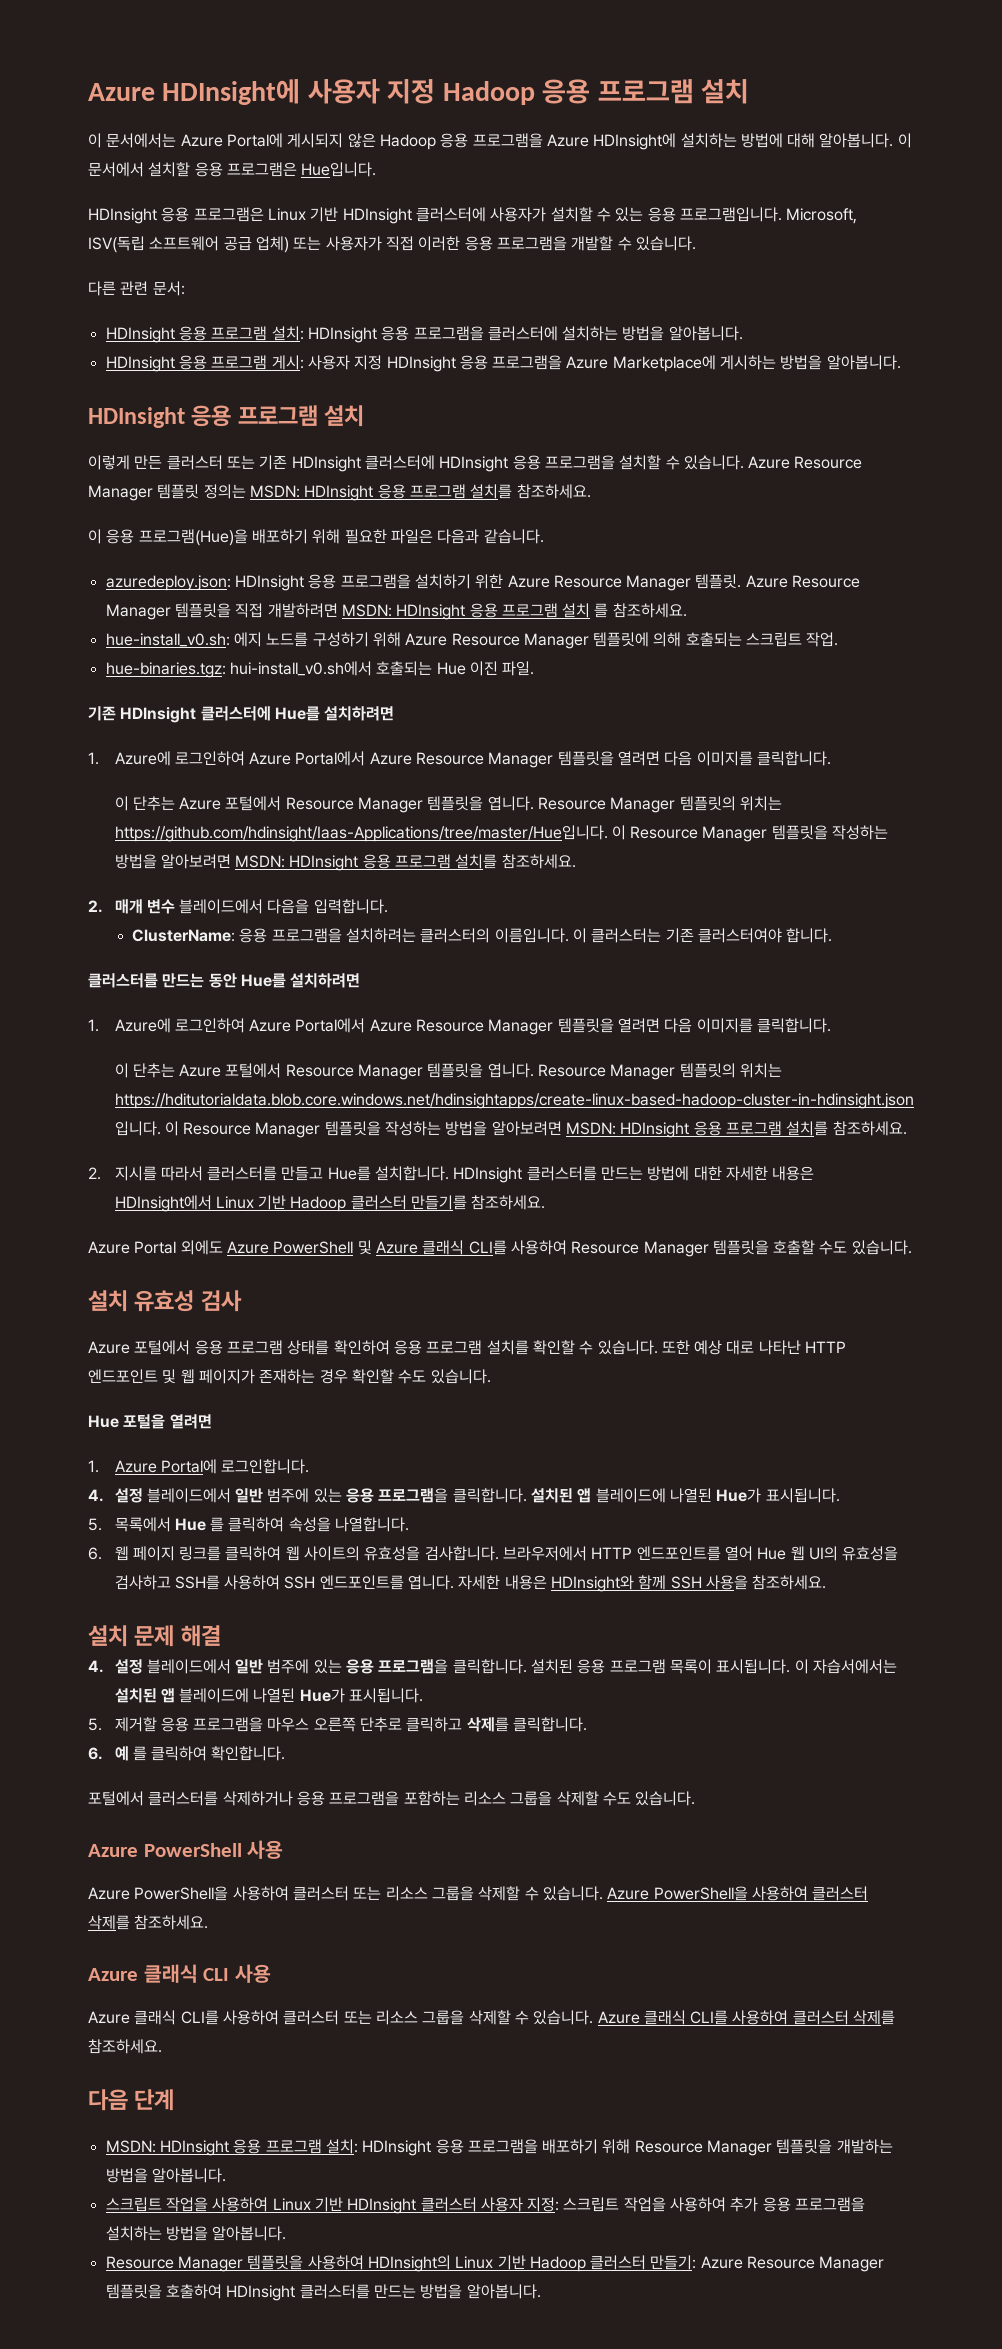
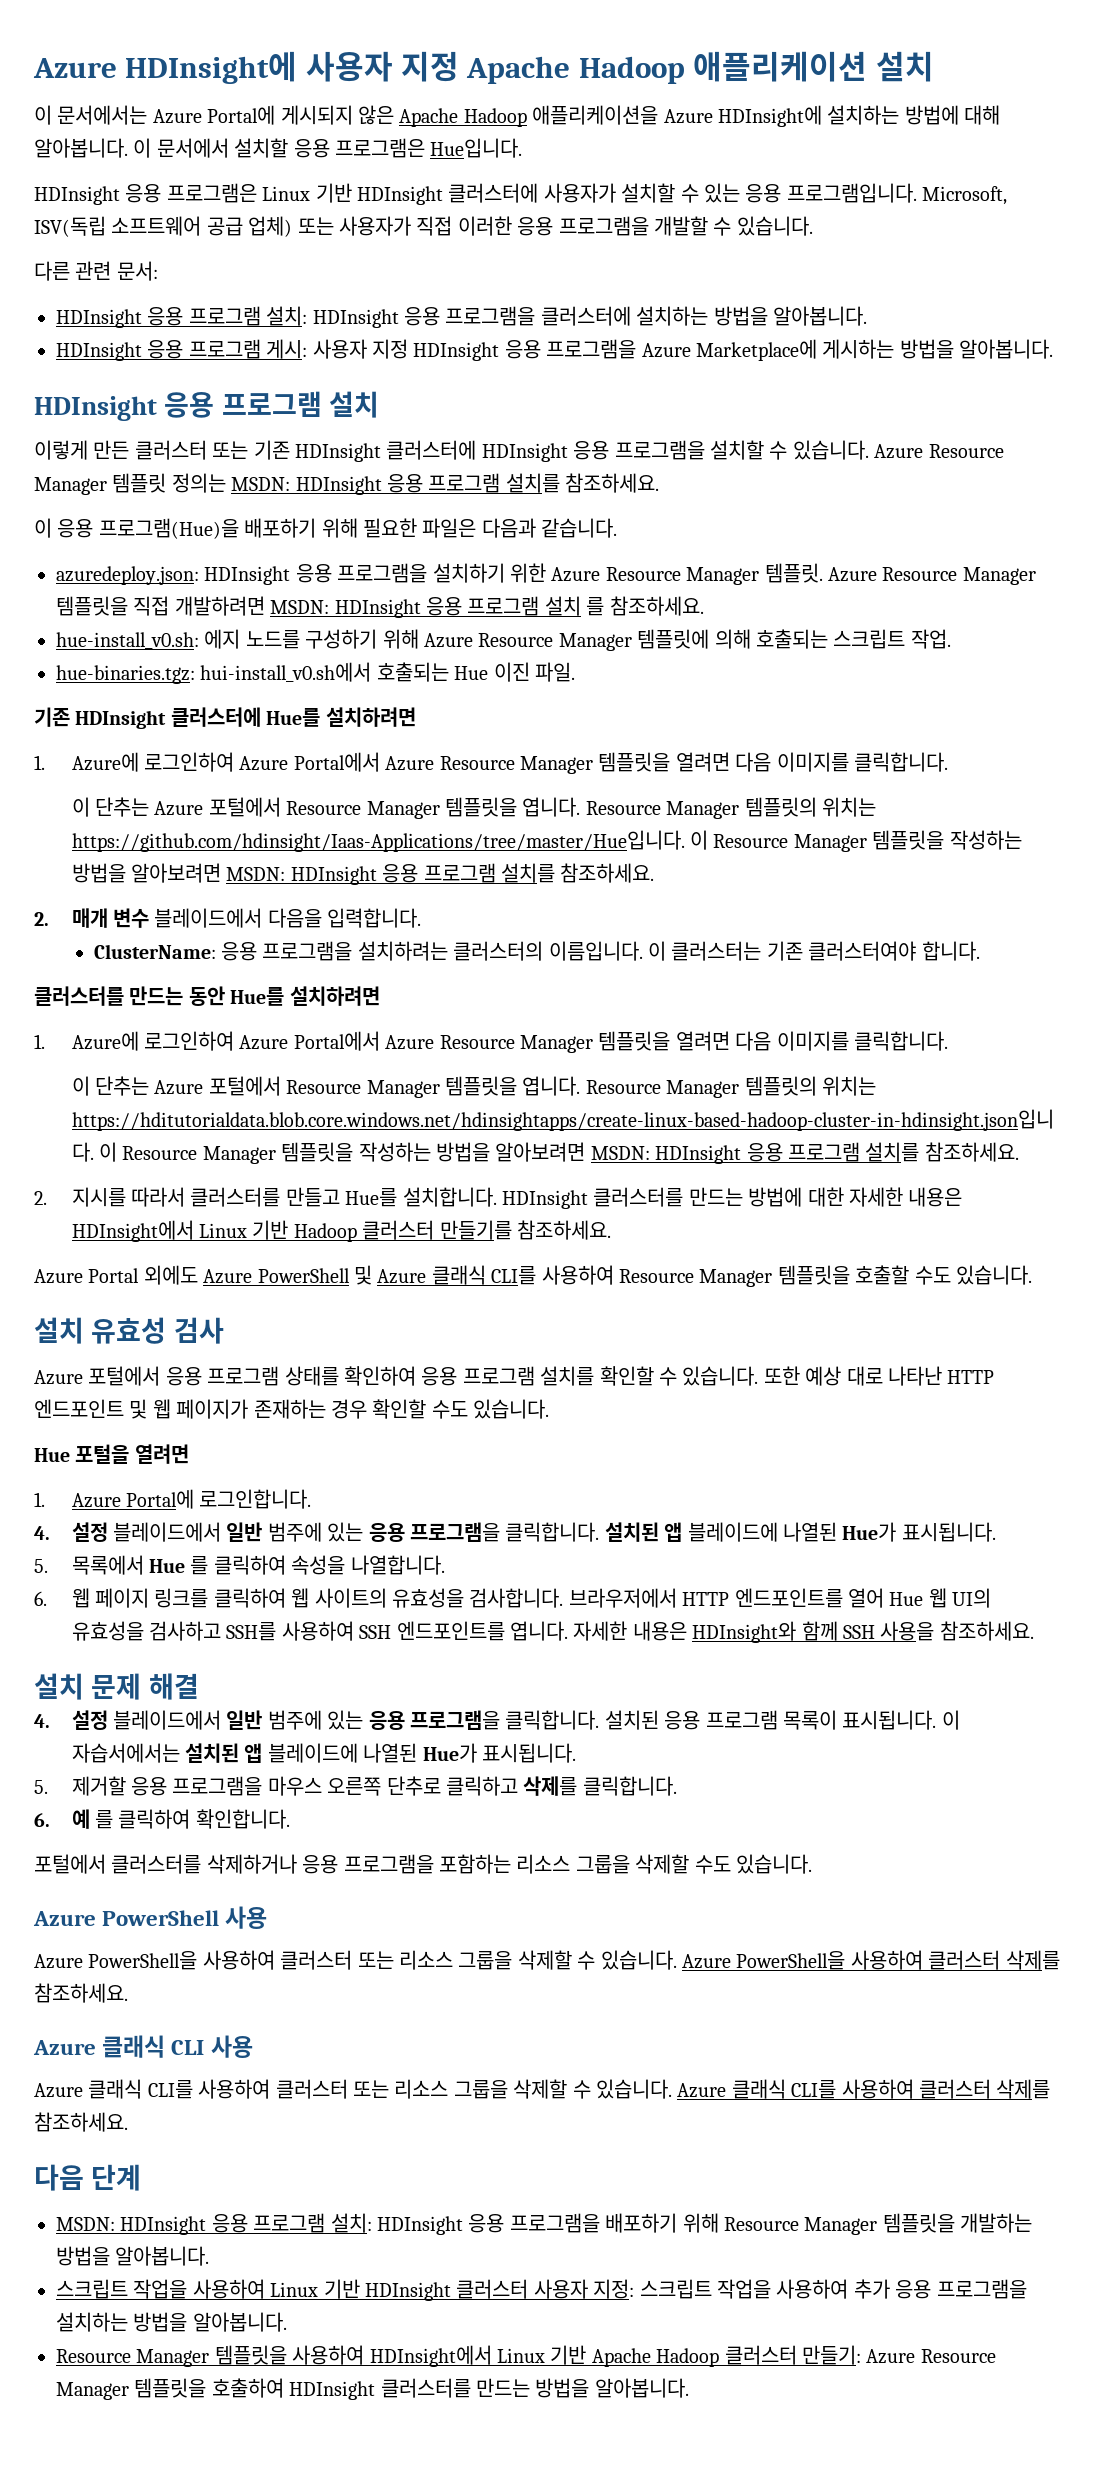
[442,79,694,105] Hadoop 응용 프로그램 -> [466,51,868,84] Apache Hadoop 애플리케이션
[379,133,543,150] Hadoop 응용 프로그램을 -> [399,105,659,127] Apache Hadoop 애플리케이션을
[367,2255,526,2272] HDInsight의 Linux 기반 -> [369,2345,651,2367] HDInsight에서 Linux 기반 Apache

